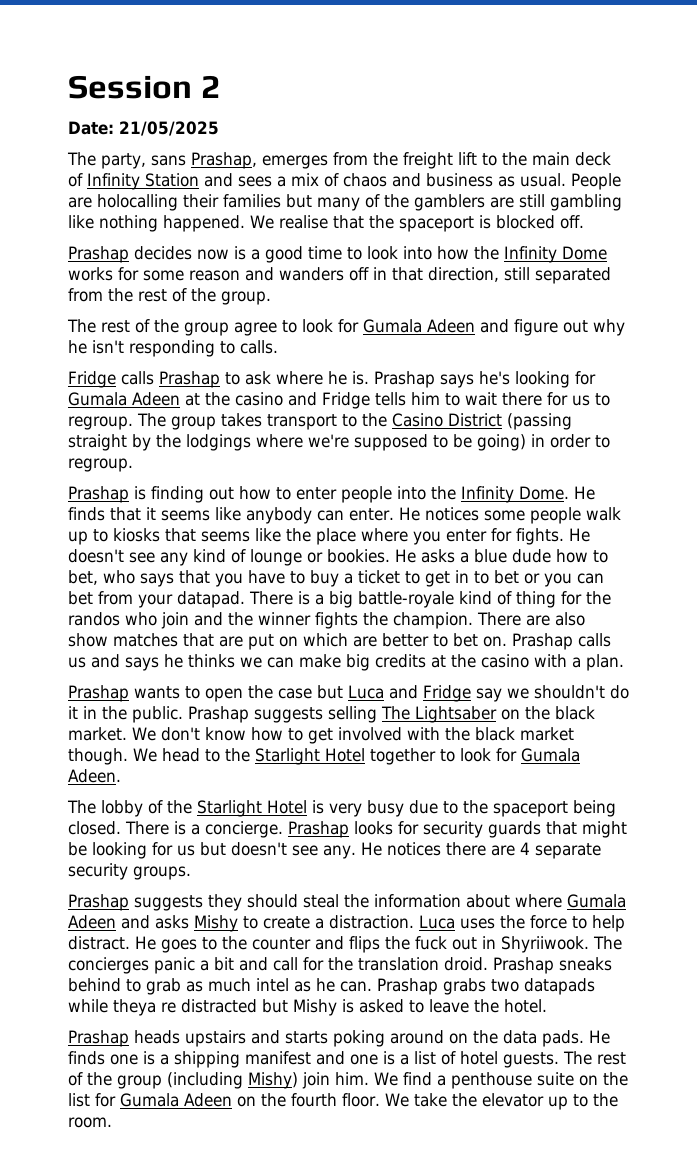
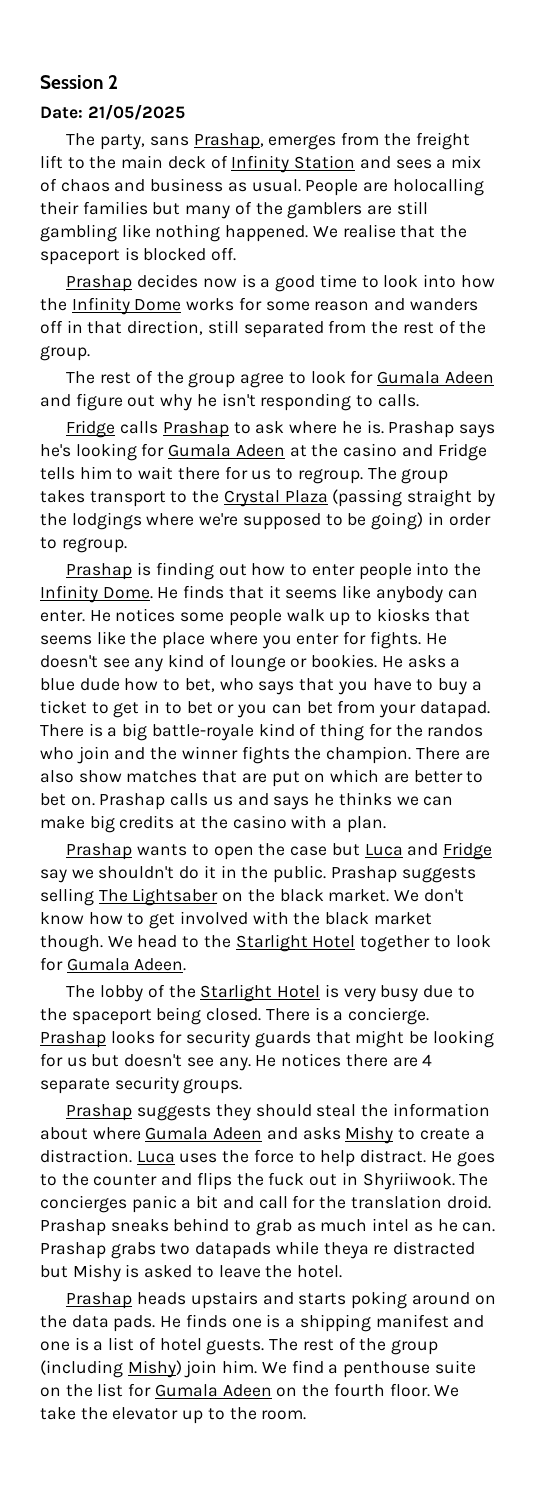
[392,413,502,427] Casino District -> [223,490,328,507] Crystal Plaza

